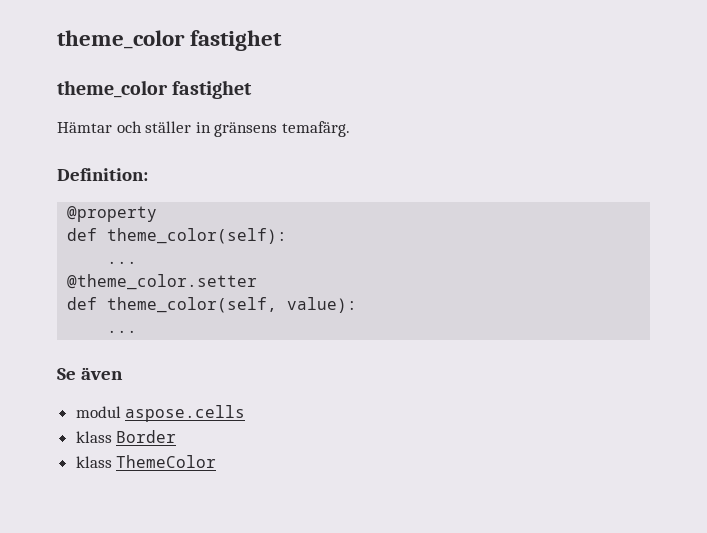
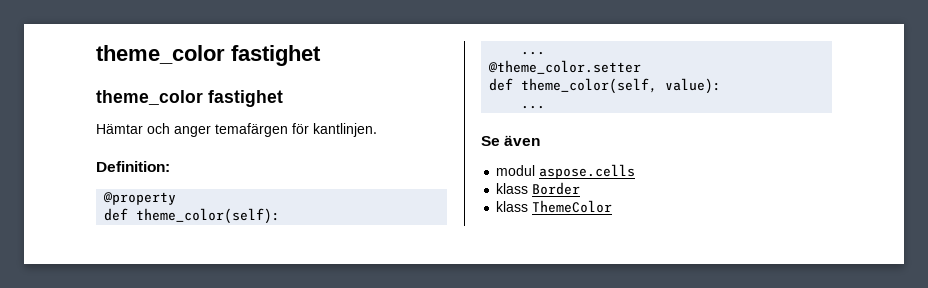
[145,121,350,137] ställer in gränsens temafärg. -> [174,123,377,137] anger temafärgen för kantlinjen.

